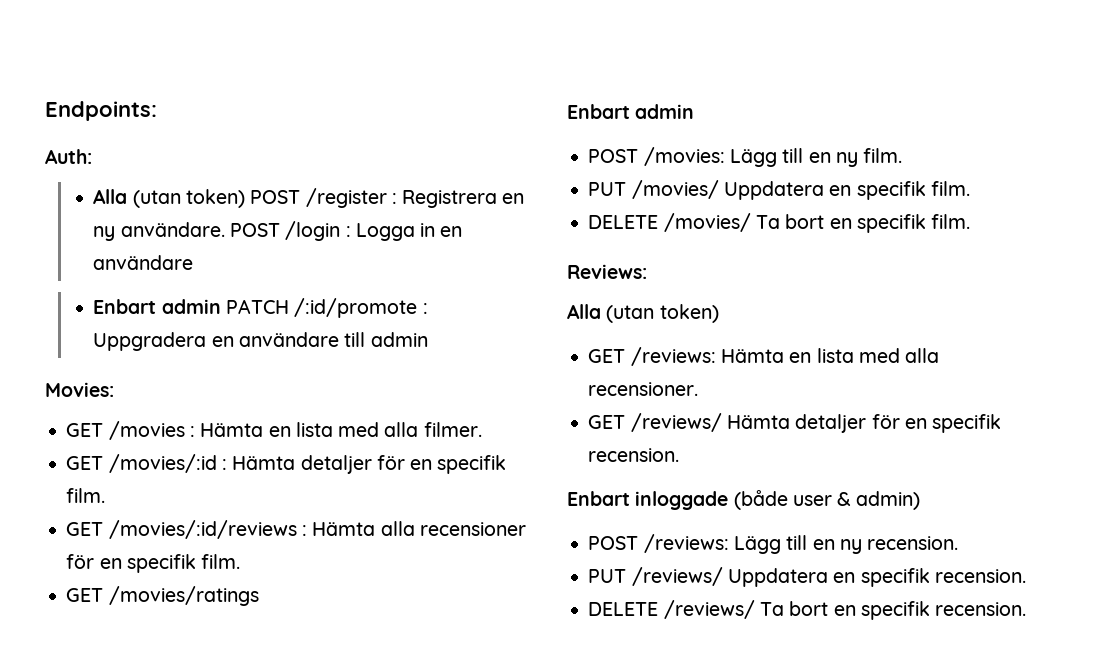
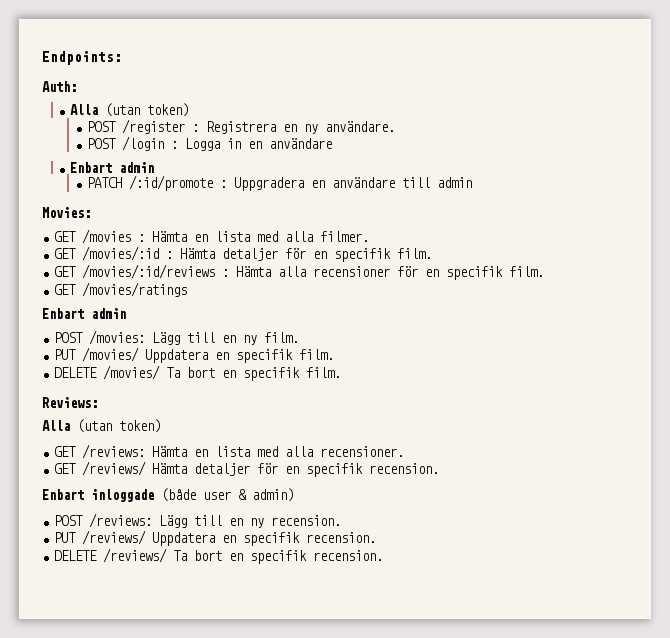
(246, 198) none -> (190, 110) //
(225, 229) none -> (395, 126) //
(221, 306) none -> (155, 167) //

